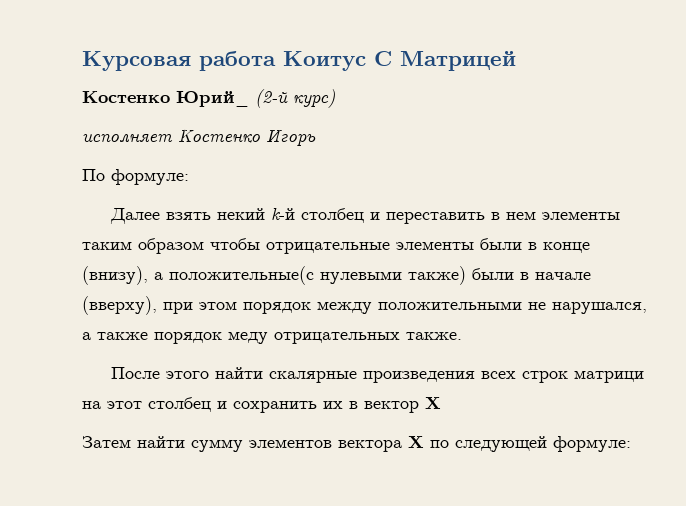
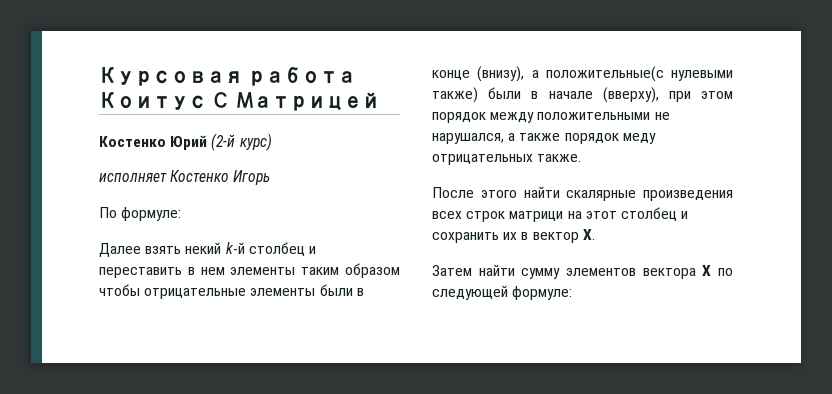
[176,90,249,107] Юрий_ -> [170,135,208,150] Юрий
[425,397,441,409] X -> [582,229,595,240] X.

